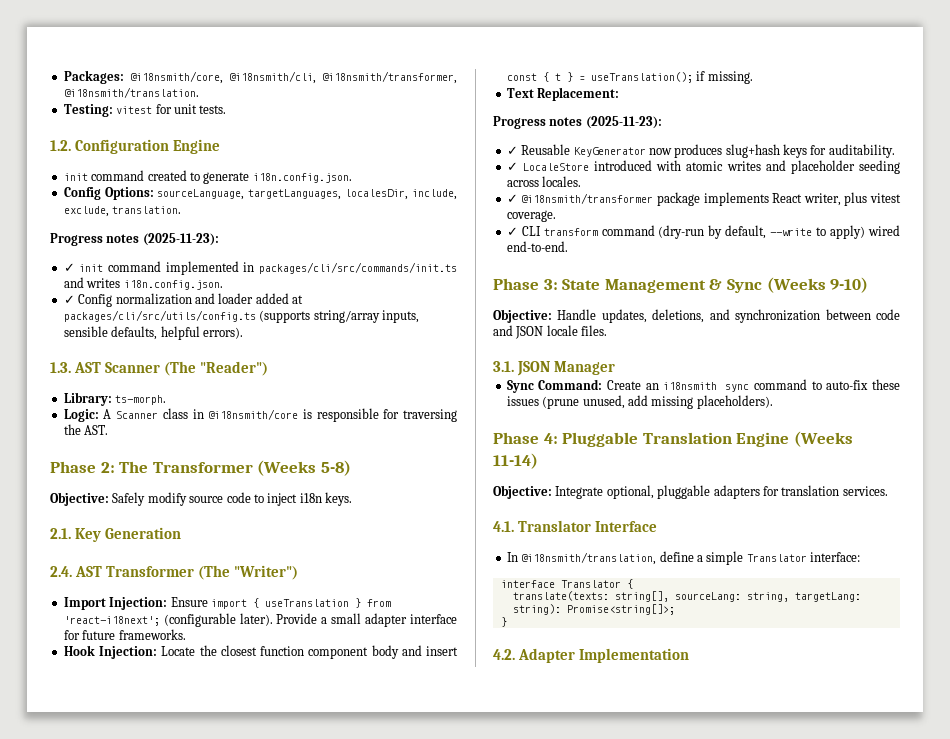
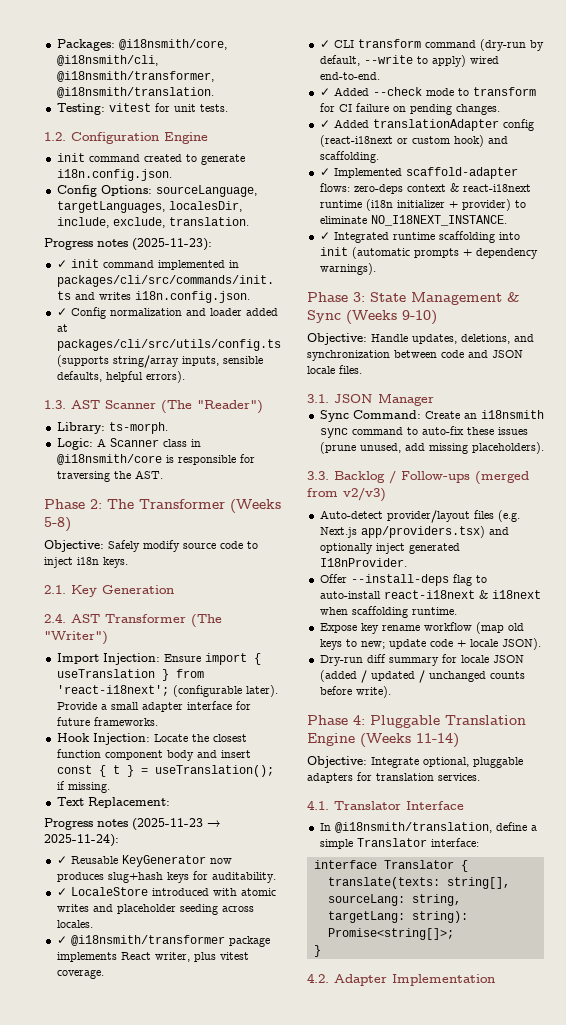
[585,116,662,129] (2025-11-23): -> [132,818,221,830] [44,834,119,847] (2025-11-23 → 2025-11-24):
(568, 246) none -> [319,87,536,96] [319,103,500,115] [319,119,534,131] [319,135,508,147] [319,151,379,163] [319,167,518,179] [319,183,531,194] [319,199,526,211] [319,215,507,226] [319,231,520,243] [319,247,538,259] [319,263,376,275] // ✓ Added --check mode to transform for CI failure on pending changes. // ✓ Added translationAdapter config (react-i18next or custom hook) and scaffolding. // ✓ Implemented scaffold-adapter flows: zero-deps context & react-i18next runtime (i18n initializer + provider) to eliminate NO_I18NEXT_INSTANCE. // ✓ Integrated runtime scaffolding into init (automatic prompts + dependency warnings).
(773, 402) none -> [307,470,529,484] [307,487,386,502] [319,510,520,523] [319,526,509,538] [319,543,460,554] [319,558,407,567] [319,574,487,586] [319,590,541,599] [319,606,457,618] [319,622,524,634] [319,638,541,650] [319,654,524,666] [319,670,525,683] [319,686,391,698] // 3.3. Backlog / Follow-ups (merged from v2/v3) // Auto-detect provider/layout files (e.g. Next.js app/providers.tsx) and optionally inject generated I18nProvider. // Offer --install-deps flag to auto-install react-i18next & i18next when scaffolding runtime. // Expose key rename workflow (map old keys to new; update code + locale JSON). // Dry-run diff summary for locale JSON (added / updated / unchanged counts before write).

